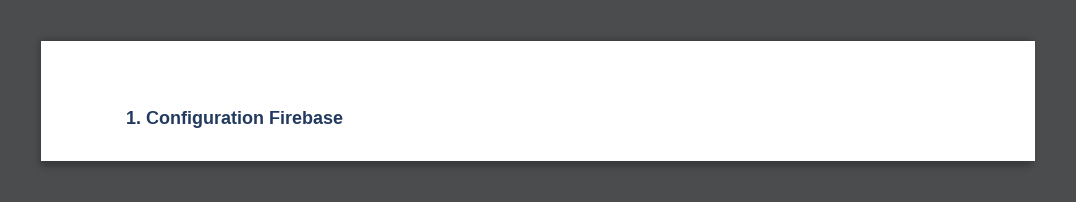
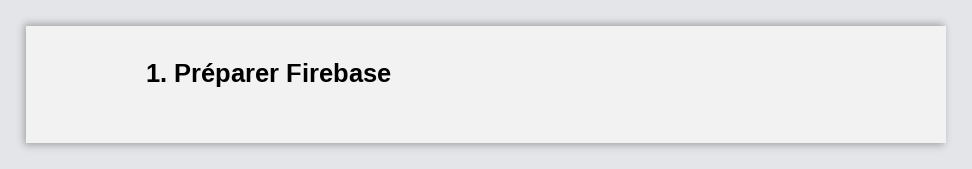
[146,111,264,128] Configuration -> [174,63,279,87] Préparer

